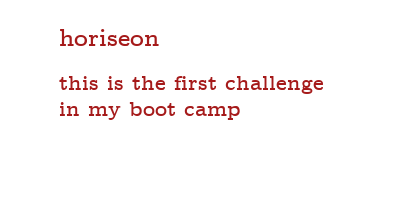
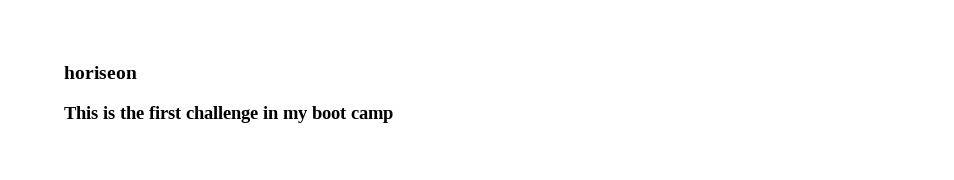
[59,76,99,90] this -> [64,106,98,119] This

